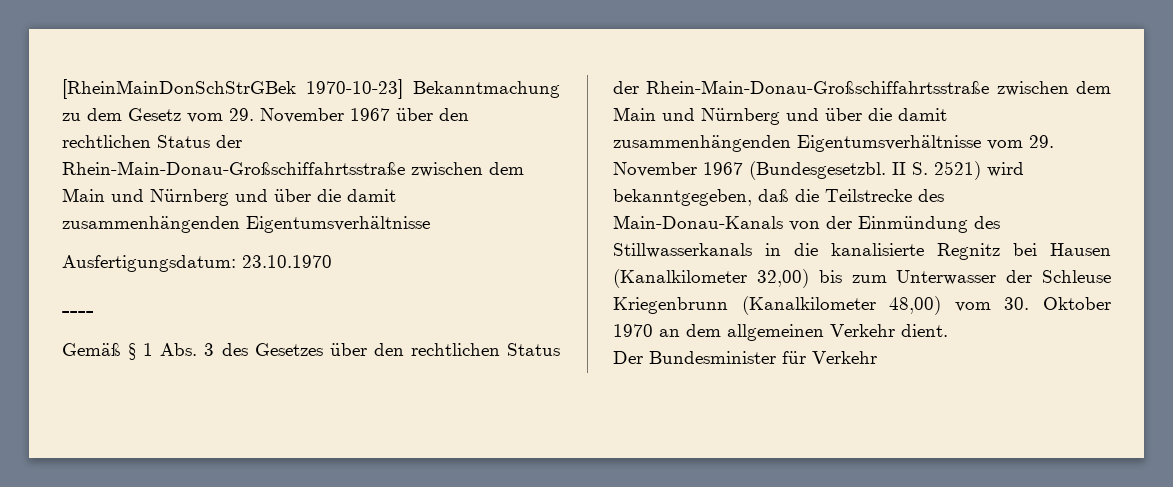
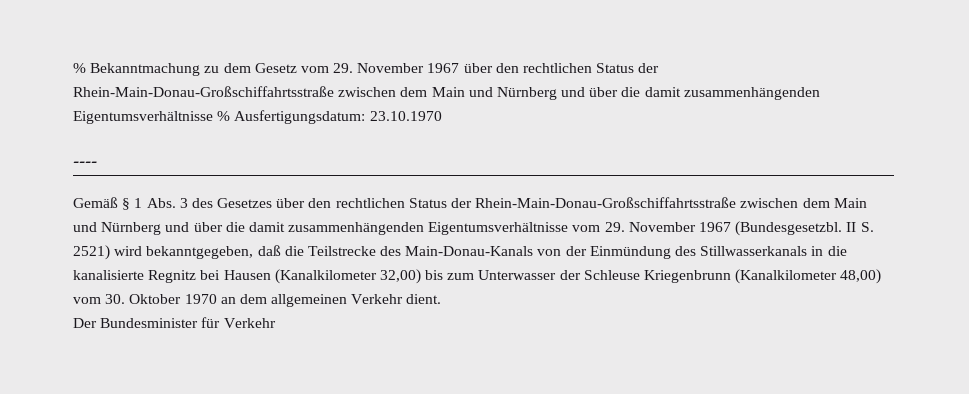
[62,79,403,99] [RheinMainDonSchStrGBek 1970-10-23] -> [73,63,86,73] %
(430, 224) // -> [217,111,231,121] %

